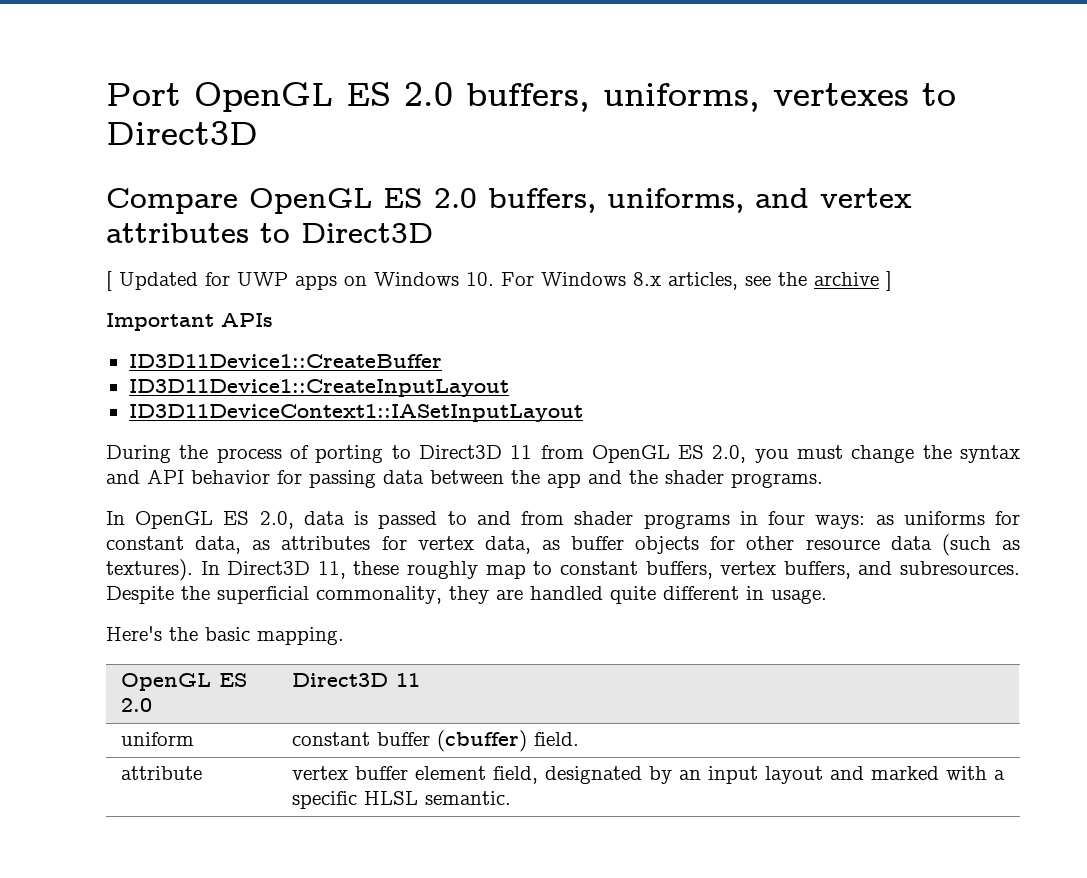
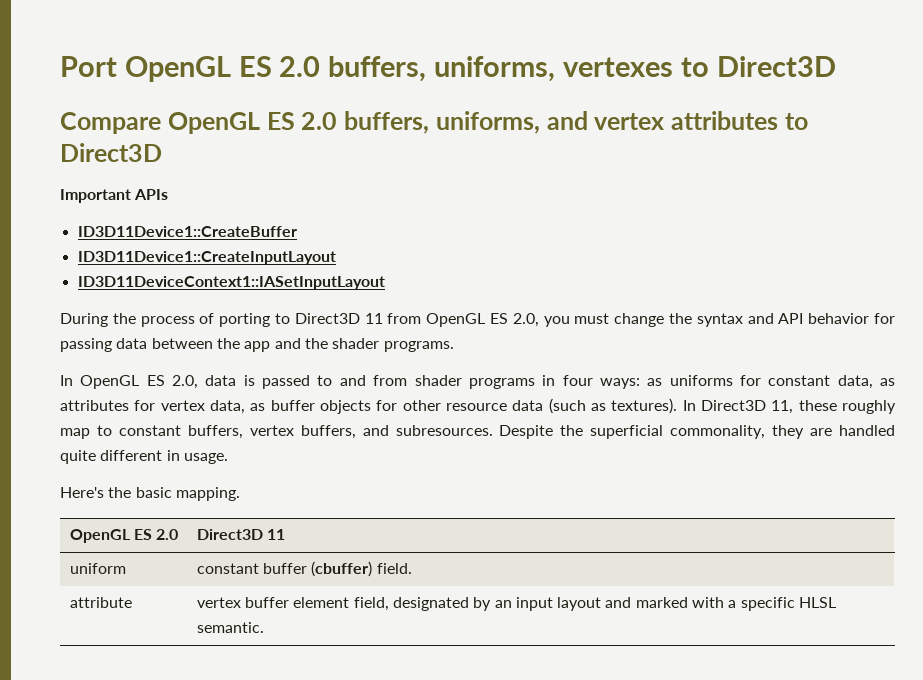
[106,271,892,291] // [ Updated for UWP apps on Windows 10. For Windows 8.x articles, see the archive ] -> (162, 152) none

